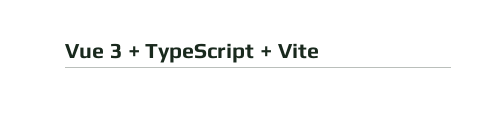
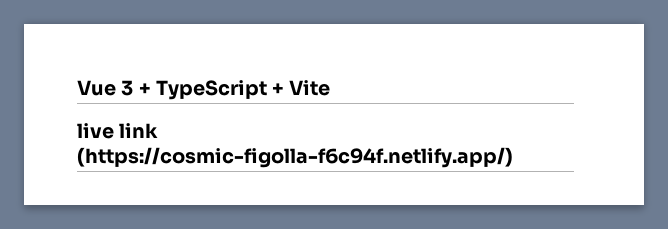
(320, 51) none -> [77,123,159,139] [77,147,513,168] // live link (https://cosmic-figolla-f6c94f.netlify.app/)

